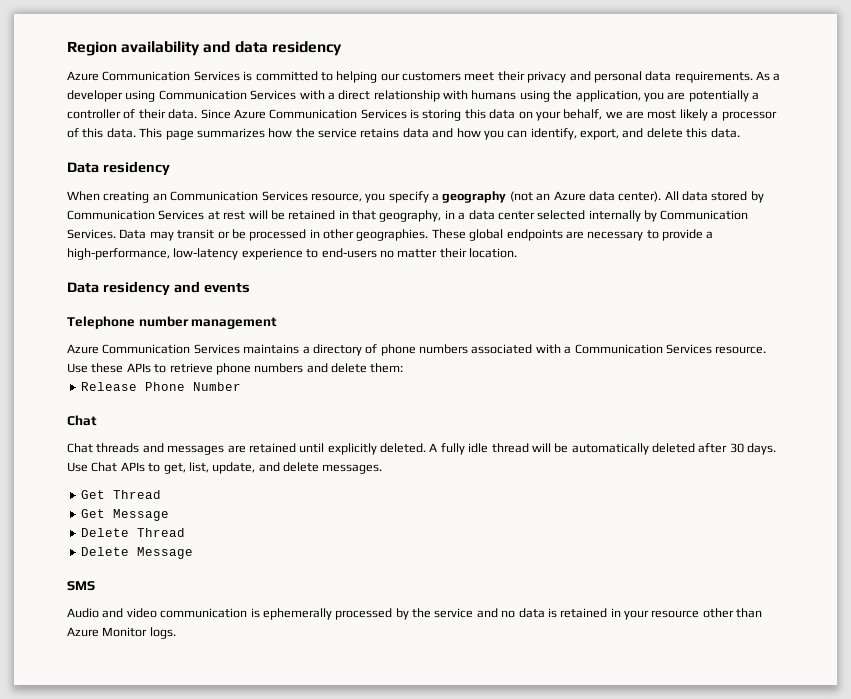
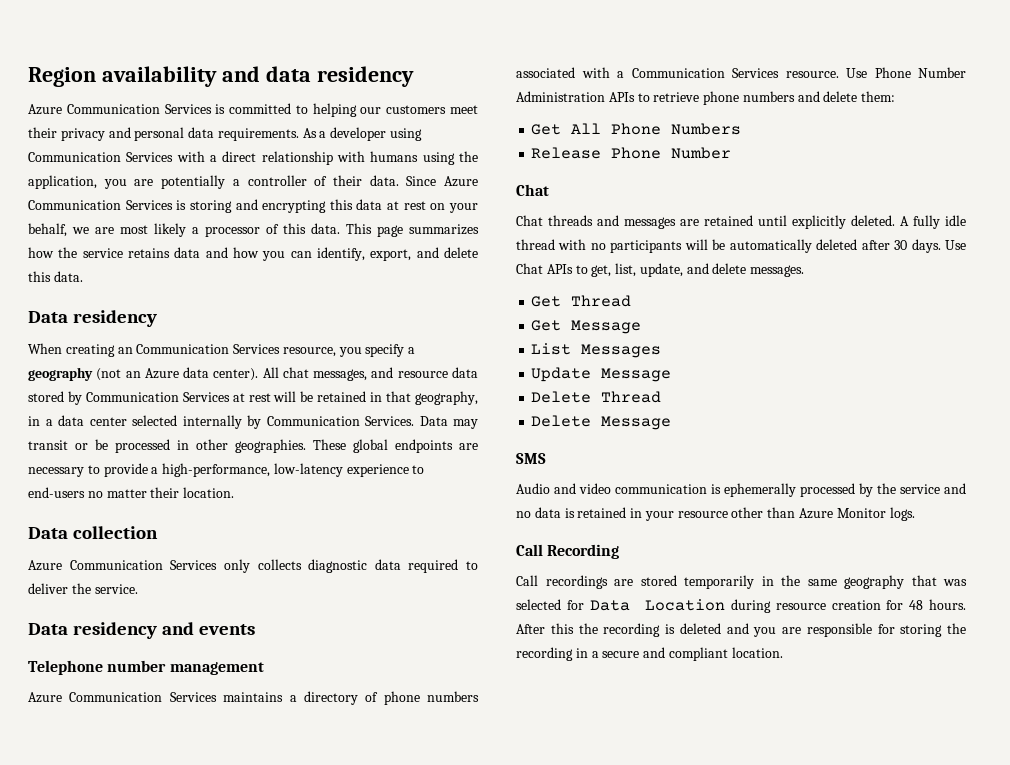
[464,109,516,119] this data -> [235,199,426,213] and encrypting this data at rest
(679, 195) none -> [282,367,448,381] chat messages, and resource
(517, 253) none -> [28,526,159,539] [28,559,478,573] [28,583,138,594] // Data collection // Azure Communication Services only collects diagnostic data required to deliver the service.
[91,363,124,373] these -> [874,67,966,78] [516,91,605,102] Phone Number Administration
(404, 368) none -> [531,123,742,135] // Get All Phone Numbers
(529, 448) none -> [558,239,683,253] with no participants
(169, 515) none -> [531,343,662,358] [531,367,672,382] // List Messages // Update Message
(176, 633) none -> [516,544,620,559] [516,575,967,589] [516,599,966,613] [516,623,966,637] [516,647,783,661] // Call Recording // Call recordings are stored temporarily in the same geography that was selected for Data Location during resource creation for 48 hours. After this the recording is deleted and you are responsible for storing the recording in a secure and compliant location.

